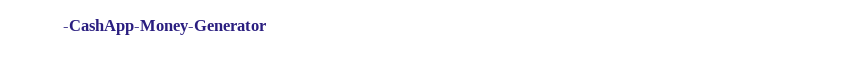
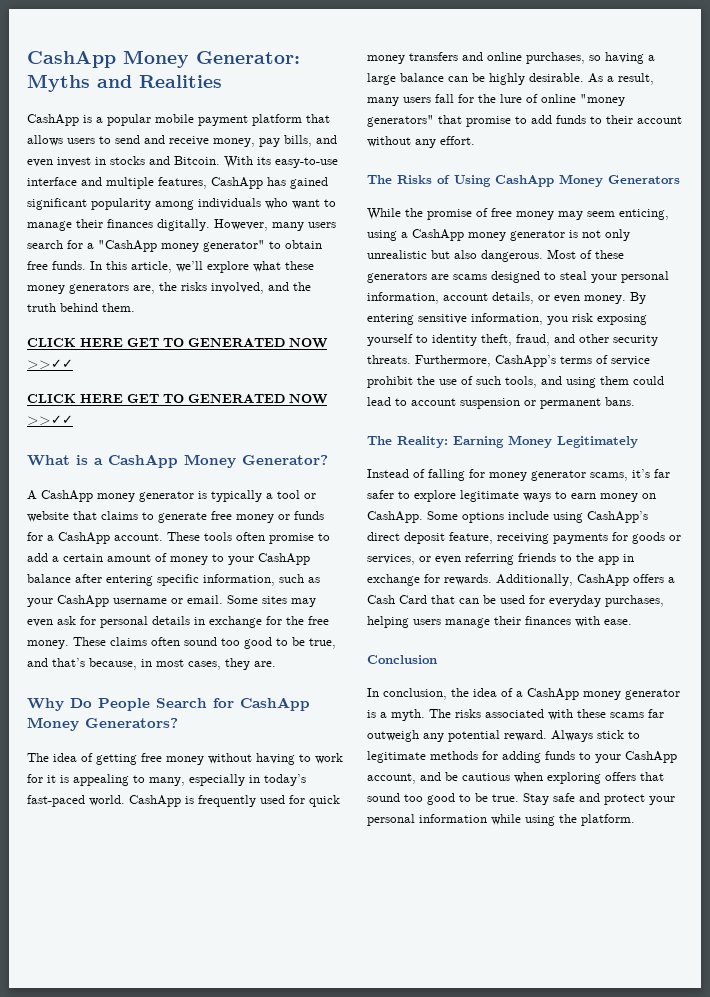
[63,19,266,35] -CashApp-Money-Generator -> [27,50,300,68] [27,74,222,92] [27,114,330,126] [27,135,337,147] [27,156,338,168] [27,177,328,189] [27,198,336,210] [27,219,336,231] [27,240,322,252] [27,261,314,273] [27,282,311,294] [27,303,135,312] [27,338,328,348] [27,359,73,369] [27,394,328,404] [27,415,73,425] [27,454,328,468] [27,490,316,502] [27,511,324,523] [27,532,330,544] [27,553,310,565] [27,574,320,586] [27,595,316,607] [27,616,329,628] [27,637,336,649] [27,658,276,670] [27,697,310,711] [27,717,178,731] [27,753,343,765] [27,774,306,786] [27,795,340,807] [367,52,655,64] [367,73,654,85] [367,94,625,106] [367,115,682,127] [367,136,475,148] [367,174,680,187] [367,208,669,220] [367,229,630,241] [367,249,624,262] [367,271,669,283] [367,292,646,304] [367,313,647,325] [367,334,658,346] [367,355,650,367] [367,376,664,388] [367,397,635,409] [367,435,638,448] [367,469,670,481] [367,490,656,502] [367,511,648,523] [367,532,681,544] [367,553,634,565] [367,574,675,586] [367,595,664,607] [367,616,632,628] [367,655,437,664] [367,688,680,700] [367,709,664,721] [367,730,640,742] [367,751,677,763] [367,772,664,784] [367,793,675,805] [367,814,635,826] CashApp Money Generator: Myths and Realities // CashApp is a popular mobile payment platform that allows users to send and receive money, pay bills, and even invest in stocks and Bitcoin. With its easy-to-use interface and multiple features, CashApp has gained significant popularity among individuals who want to manage their finances digitally. However, many users search for a "CashApp money generator" to obtain free funds. In this article, we’ll explore what these money generators are, the risks involved, and the truth behind them. // CLICK HERE GET TO GENERATED NOW >>✓✓ // CLICK HERE GET TO GENERATED NOW >>✓✓ // What is a CashApp Money Generator? // A CashApp money generator is typically a tool or website that claims to generate free money or funds for a CashApp account. These tools often promise to add a certain amount of money to your CashApp balance after entering specific information, such as your CashApp username or email. Some sites may even ask for personal details in exchange for the free money. These claims often sound too good to be true, and that’s because, in most cases, they are. // Why Do People Search for CashApp Money Generators? // The idea of getting free money without having to work for it is appealing to many, especially in today’s fast-paced world. CashApp is frequently used for quick money transfers and online purchases, so having a large balance can be highly desirable. As a result, many users fall for the lure of online "money generators" that promise to add funds to their account without any effort. // The Risks of Using CashApp Money Generators // While the promise of free money may seem enticing, using a CashApp money generator is not only unrealistic but also dangerous. Most of these generators are scams designed to steal your personal information, account details, or even money. By entering sensitive information, you risk exposing yourself to identity theft, fraud, and other security threats. Furthermore, CashApp’s terms of service prohibit the use of such tools, and using them could lead to account suspension or permanent bans. // The Reality: Earning Money Legitimately // Instead of falling for money generator scams, it’s far safer to explore legitimate ways to earn money on CashApp. Some options include using CashApp’s direct deposit feature, receiving payments for goods or services, or even referring friends to the app in exchange for rewards. Additionally, CashApp offers a Cash Card that can be used for everyday purchases, helping users manage their finances with ease. // Conclusion // In conclusion, the idea of a CashApp money generator is a myth. The risks associated with these scams far outweigh any potential reward. Always stick to legitimate methods for adding funds to your CashApp account, and be cautious when exploring offers that sound too good to be true. Stay safe and protect your personal information while using the platform.

